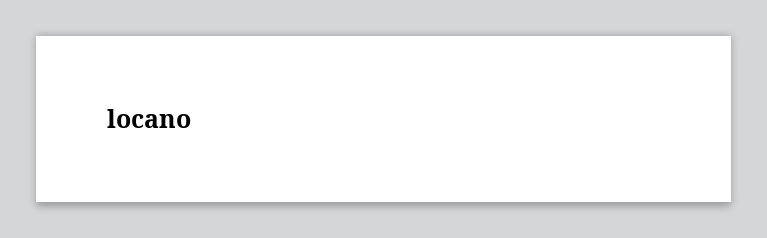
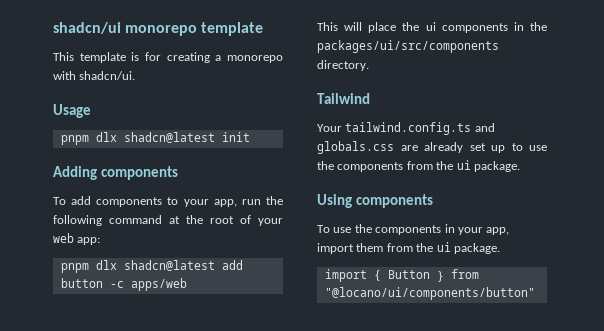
[107,109,191,128] locano -> [53,22,264,36] [53,52,283,63] [53,71,136,80] [53,104,91,118] [60,132,250,145] [53,166,178,180] [53,196,283,207] [53,215,283,226] [53,233,101,245] [60,260,243,273] [60,278,187,291] [317,22,547,33] [317,40,499,53] [317,60,369,71] [317,93,370,104] [317,122,495,135] [317,141,547,154] [317,160,520,172] [317,194,433,208] [317,224,510,235] [317,242,500,254] [324,269,479,282] [324,287,535,300] shadcn/ui monorepo template // This template is for creating a monorepo with shadcn/ui. // Usage // pnpm dlx shadcn@latest init // Adding components // To add components to your app, run the following command at the root of your web app: // pnpm dlx shadcn@latest add button -c apps/web // This will place the ui components in the packages/ui/src/components directory. // Tailwind // Your tailwind.config.ts and globals.css are already set up to use the components from the ui package. // Using components // To use the components in your app, import them from the ui package. // import { Button } from "@locano/ui/components/button"

